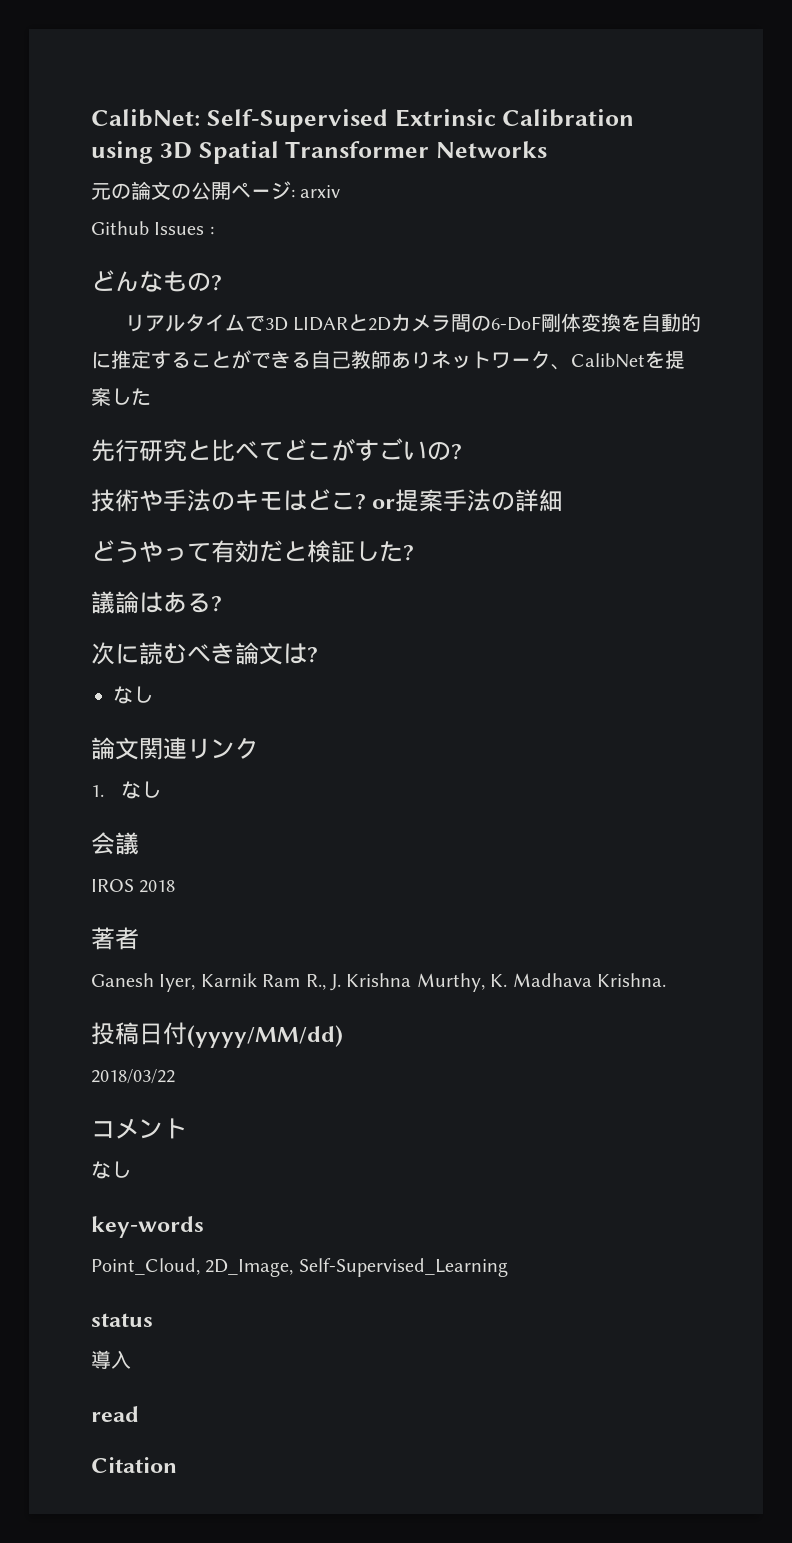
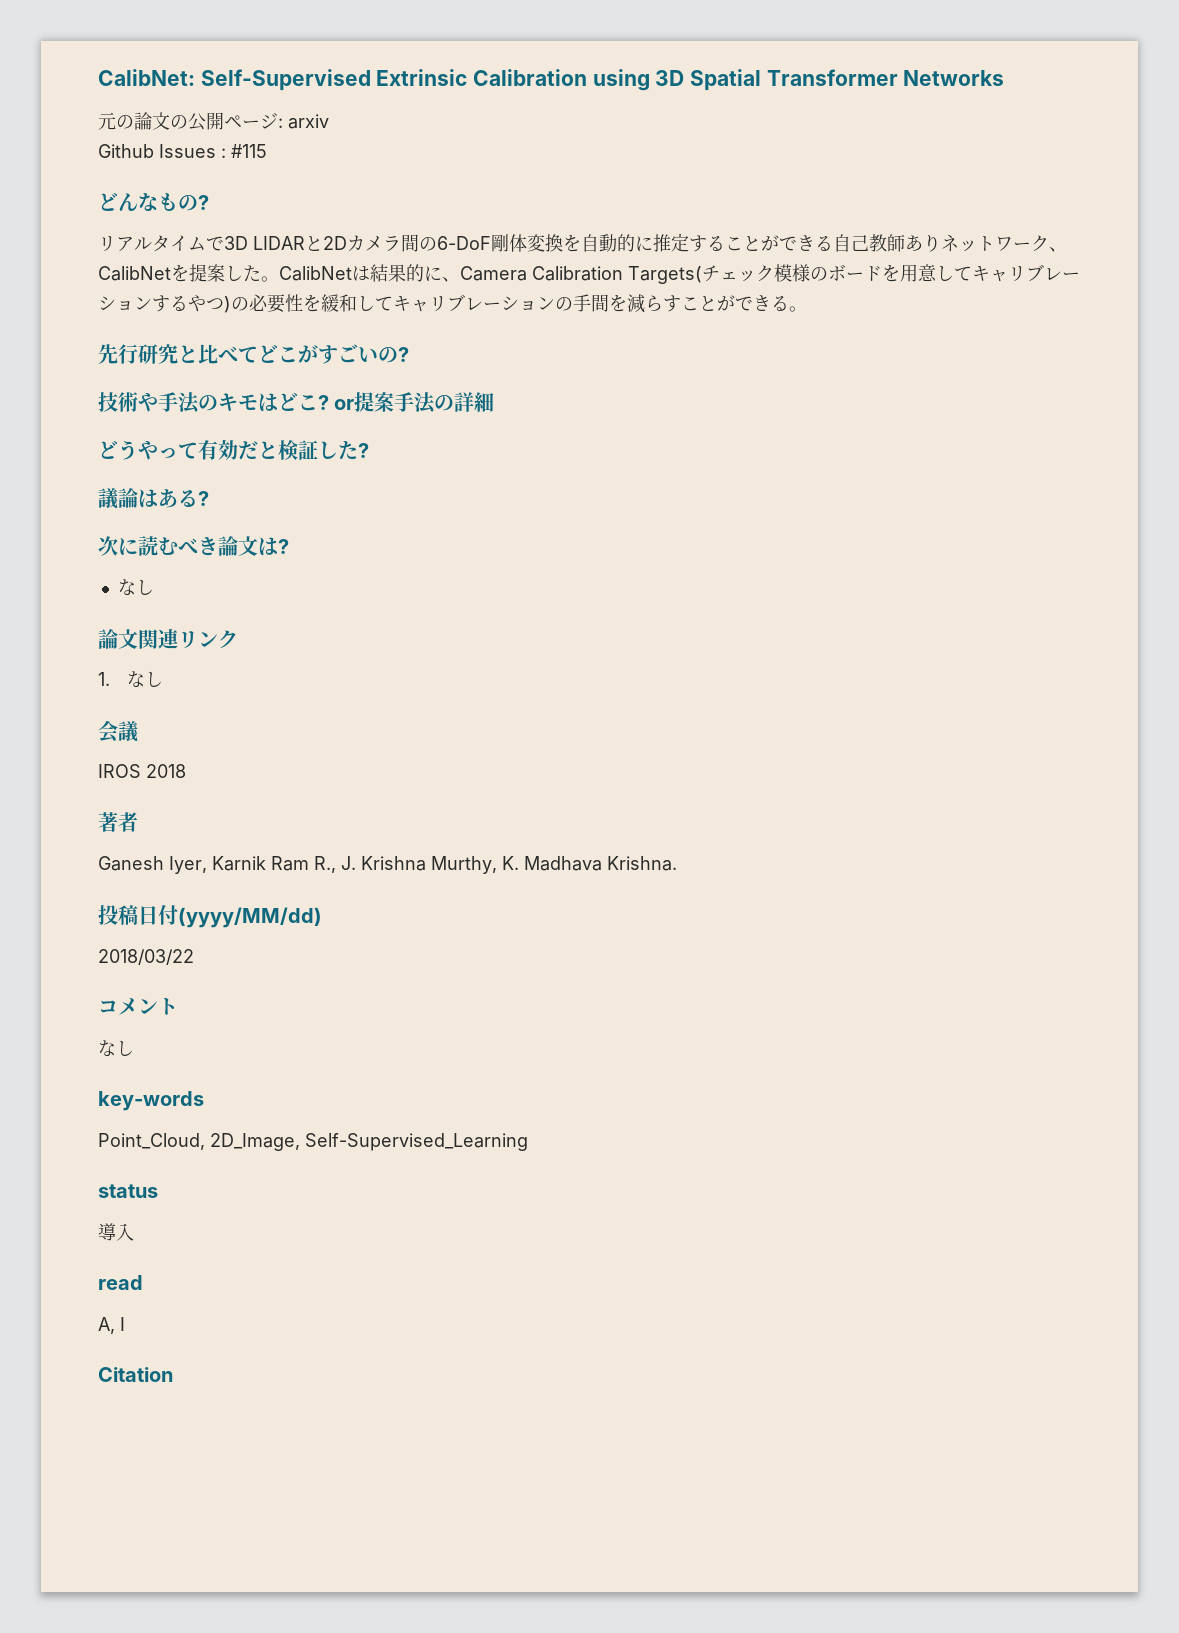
(214, 230) none -> [231,144,267,158] #115
(151, 397) none -> [261,264,1080,284] [98,294,807,313] 。CalibNetは結果的に、Camera Calibration Targets(チェック模様のボードを用意してキャリブレーションするやつ)の必要性を緩和してキャリブレーションの手間を減らすことができる。
(139, 1414) none -> [98,1317,125,1334] // A, I

